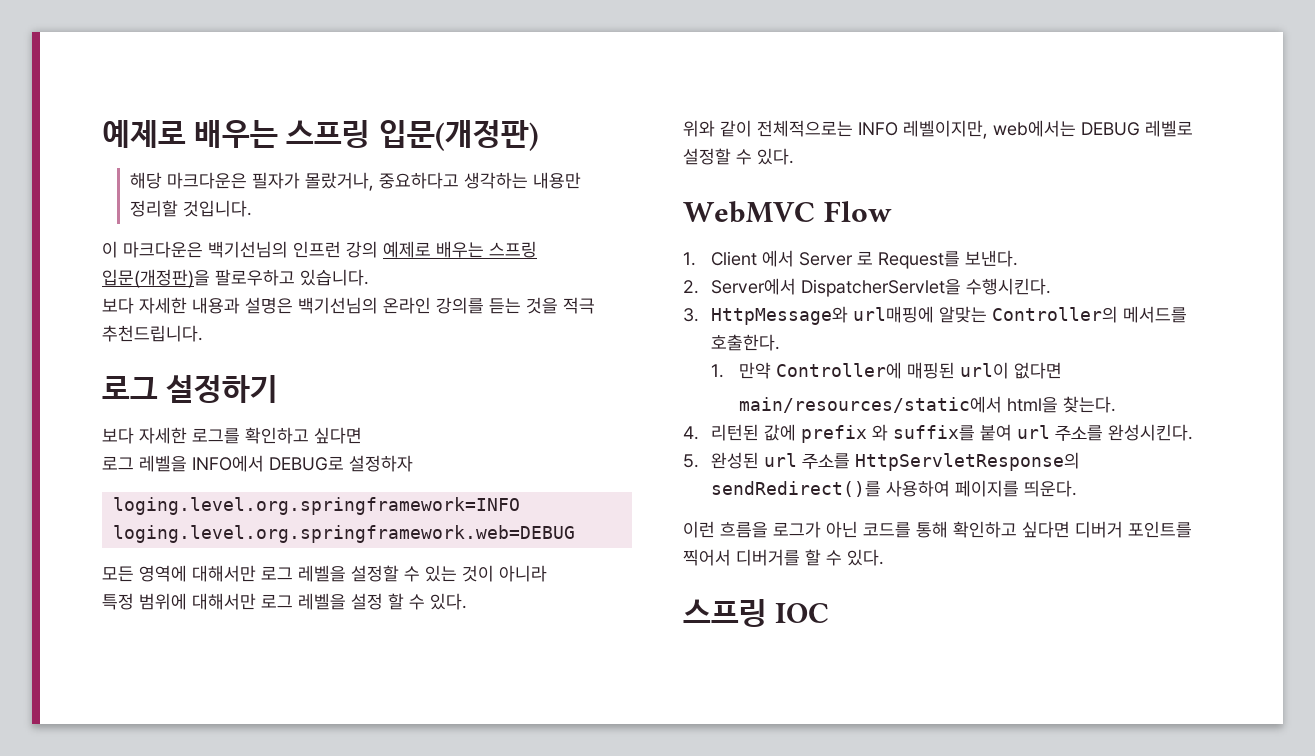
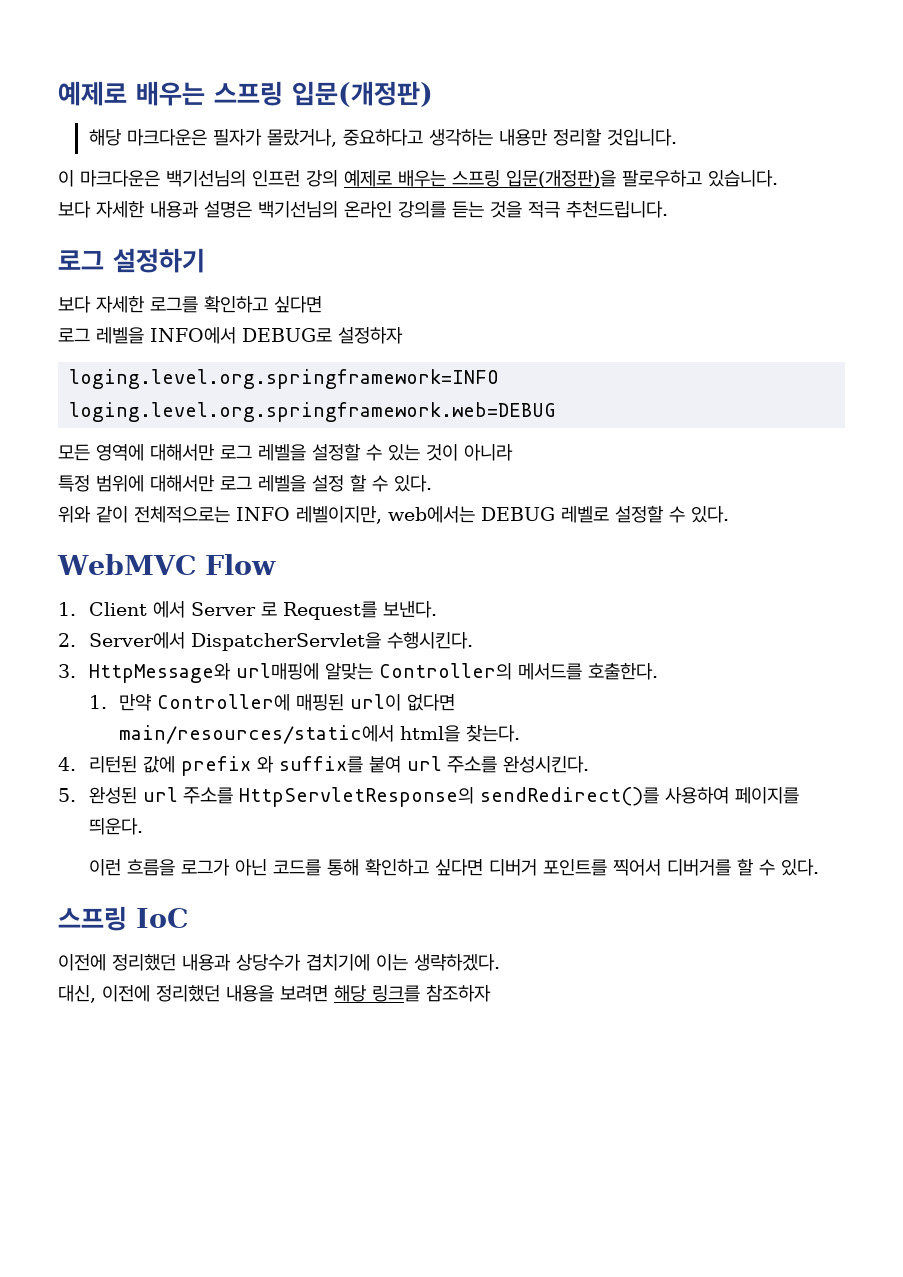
[775,603,831,623] IOC -> [136,908,188,928] [58,954,500,971] [58,984,491,1003] IoC // 이전에 정리했던 내용과 상당수가 겹치기에 이는 생략하겠다. // 대신, 이전에 정리했던 내용을 보려면 해당 링크를 참조하자

